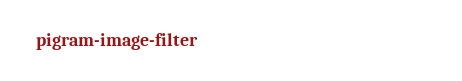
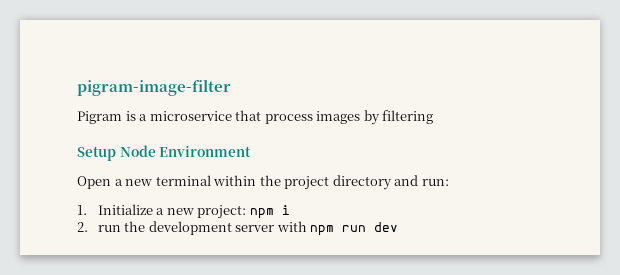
(198, 41) none -> [77,110,434,125] [77,145,252,161] [77,175,449,190] [77,204,290,219] [77,221,399,236] // Pigram is a microservice that process images by filtering // Setup Node Environment // Open a new terminal within the project directory and run: // 1. Initialize a new project: npm i // 2. run the development server with npm run dev

